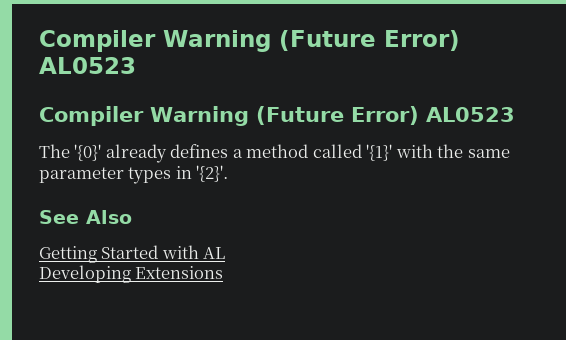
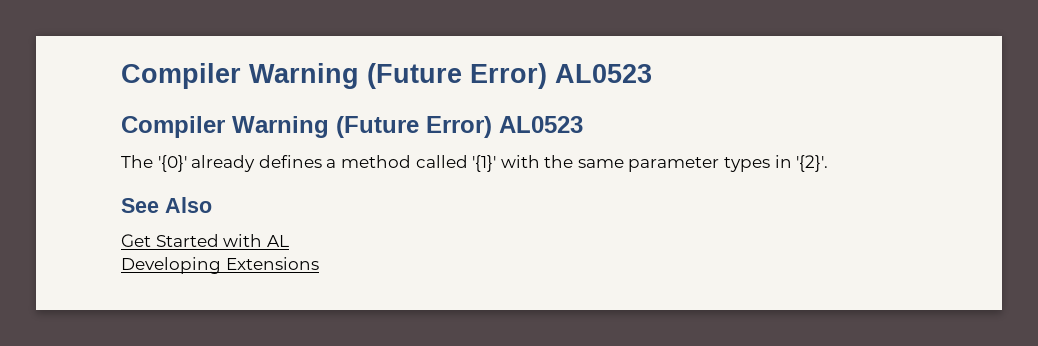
[39,246,97,263] Getting -> [121,234,151,247] Get

